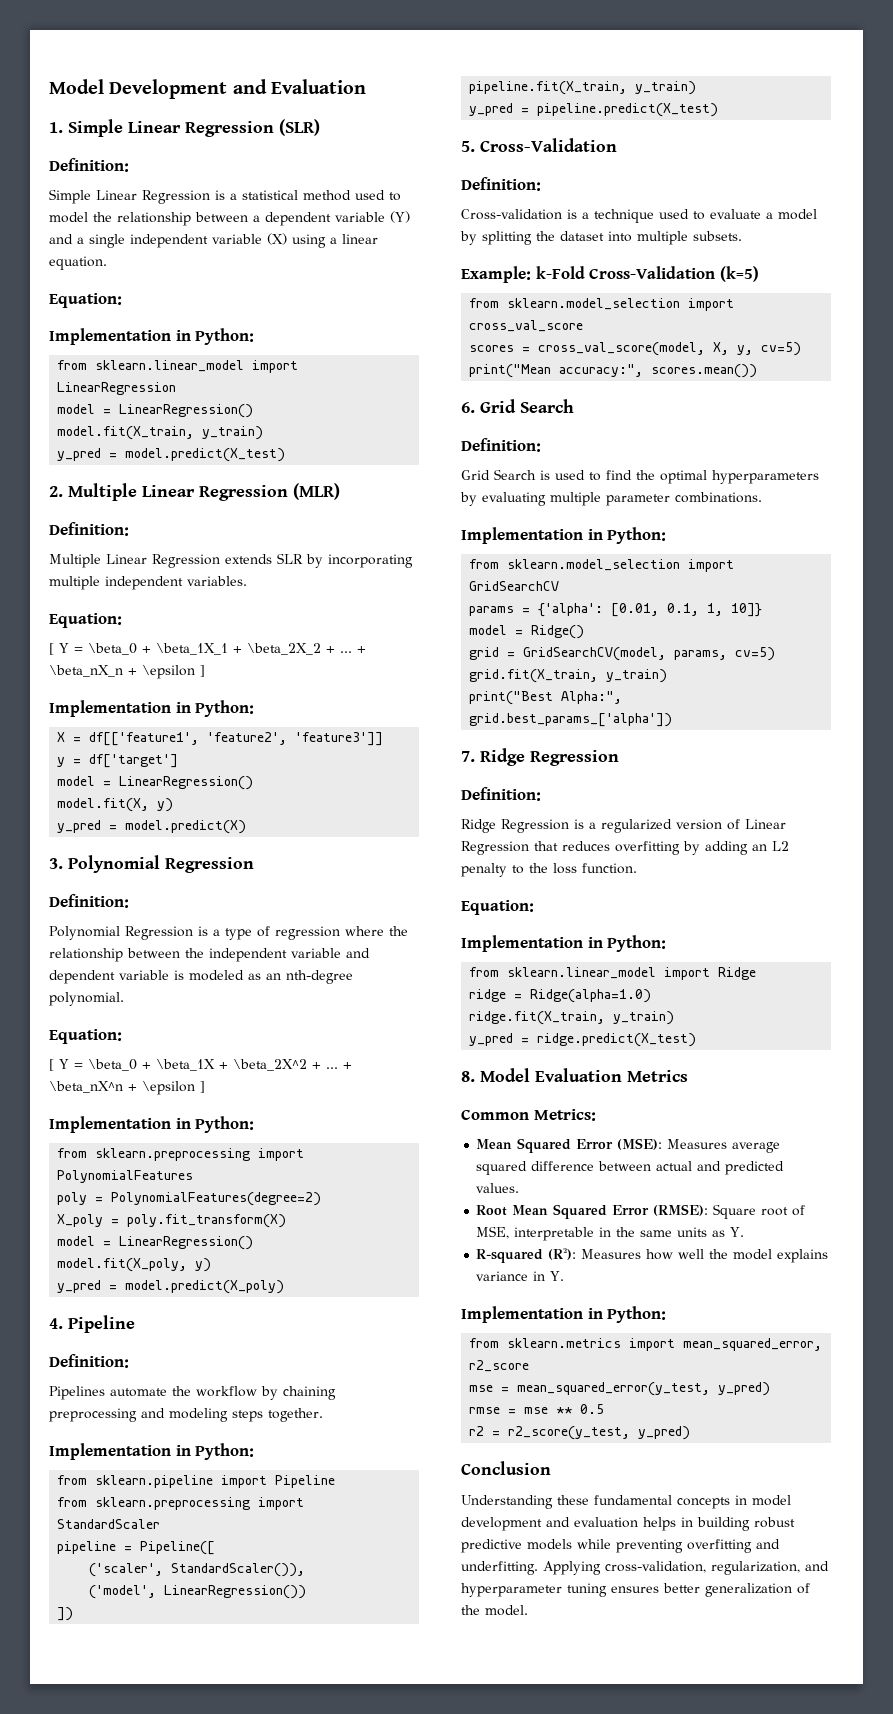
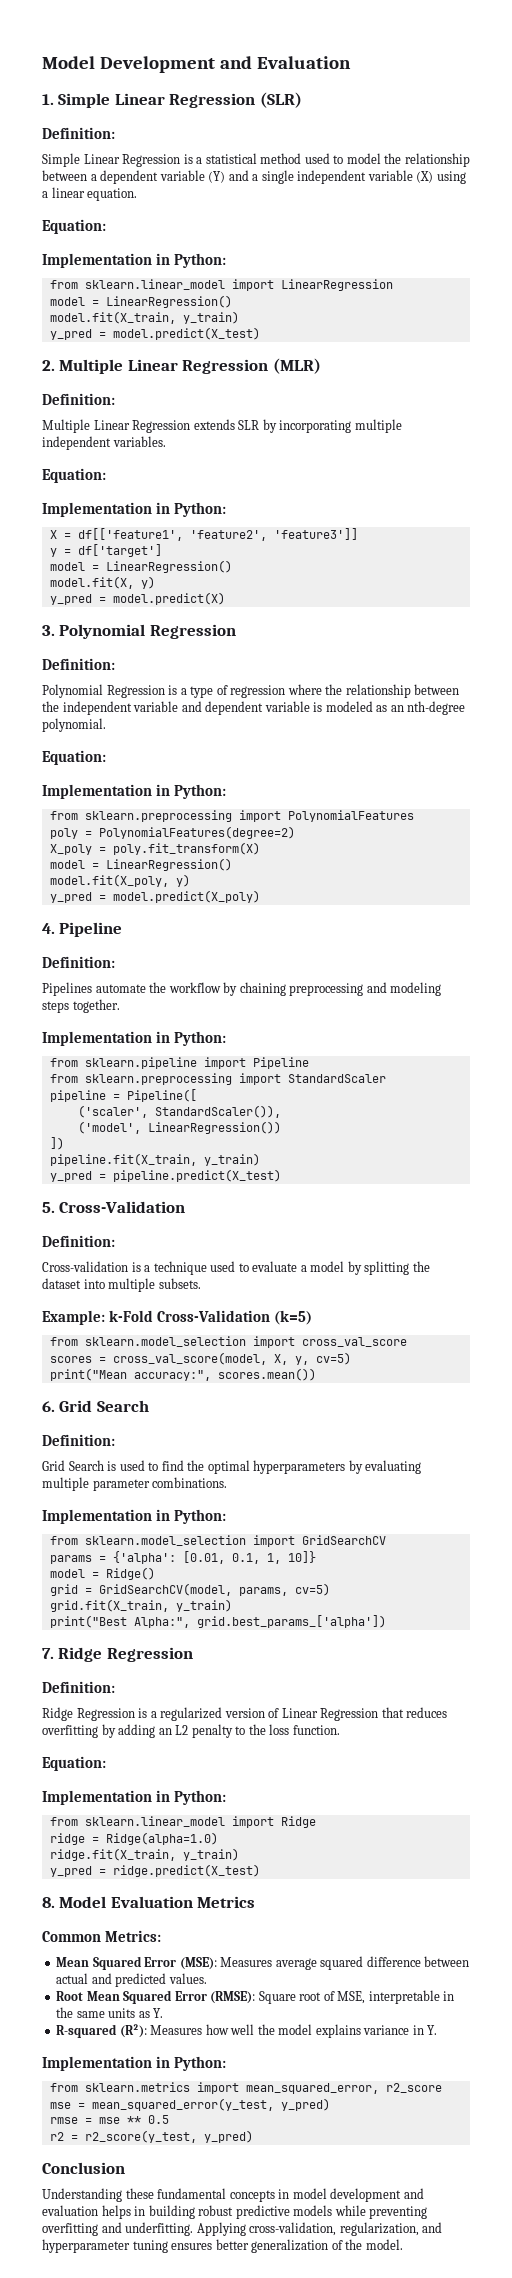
[49,643,366,655] [49,665,205,679] // [ Y = \beta_0 + \beta_1X_1 + \beta_2X_2 + ... + \beta_nX_n + \epsilon ] -> (106, 475) none
[49,1059,352,1071] [49,1081,205,1095] // [ Y = \beta_0 + \beta_1X + \beta_2X^2 + ... + \beta_nX^n + \epsilon ] -> (106, 757) none

